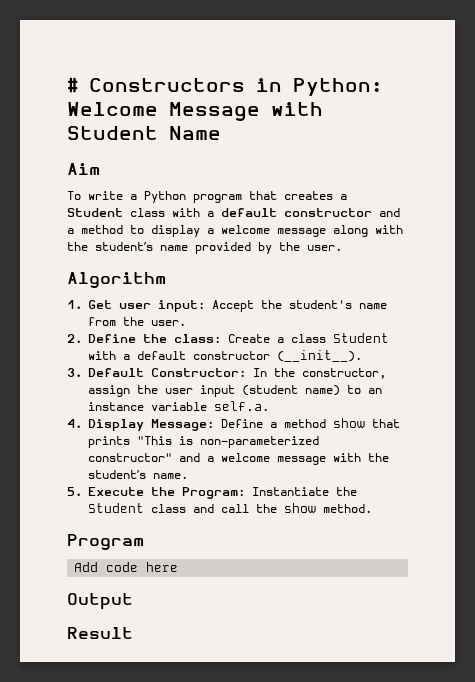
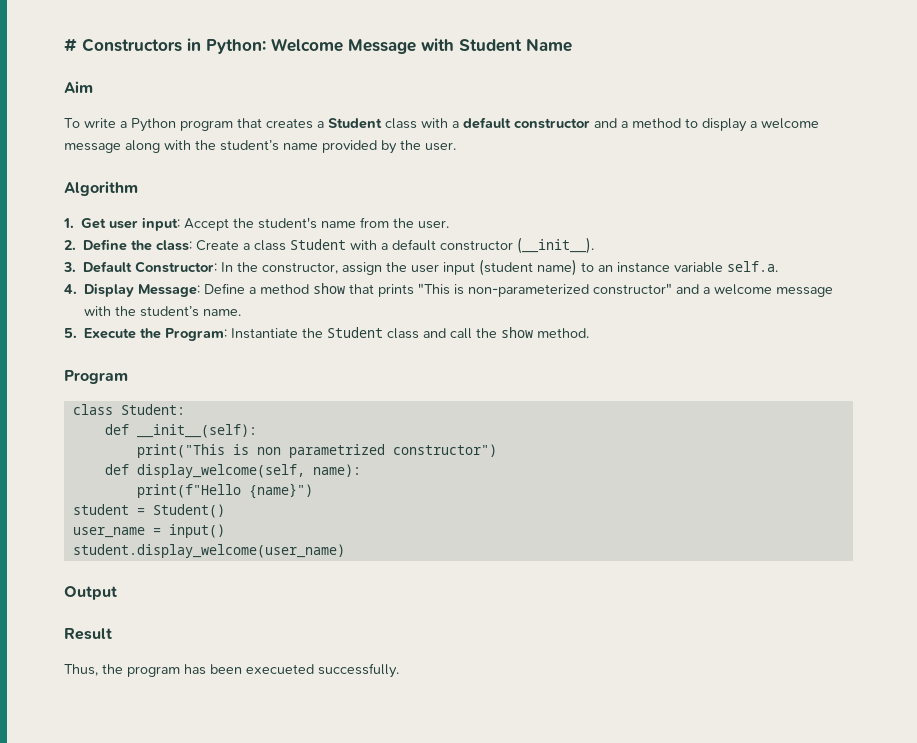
[74,562,179,572] [67,593,133,610] [67,627,133,639] Add code here // Output // Result -> [72,404,185,415] [104,424,257,438] [136,444,497,458] [104,464,361,478] [136,483,313,499] [72,504,225,518] [72,524,225,538] [72,544,345,558] [64,586,117,600] [64,628,112,640] [64,663,399,678] class Student: // def __init__(self): // print("This is non parametrized constructor") // def display_welcome(self, name): // print(f"Hello {name}") // student = Student() // user_name = input() // student.display_welcome(user_name) // Output // Result // Thus, the program has been execueted successfully.

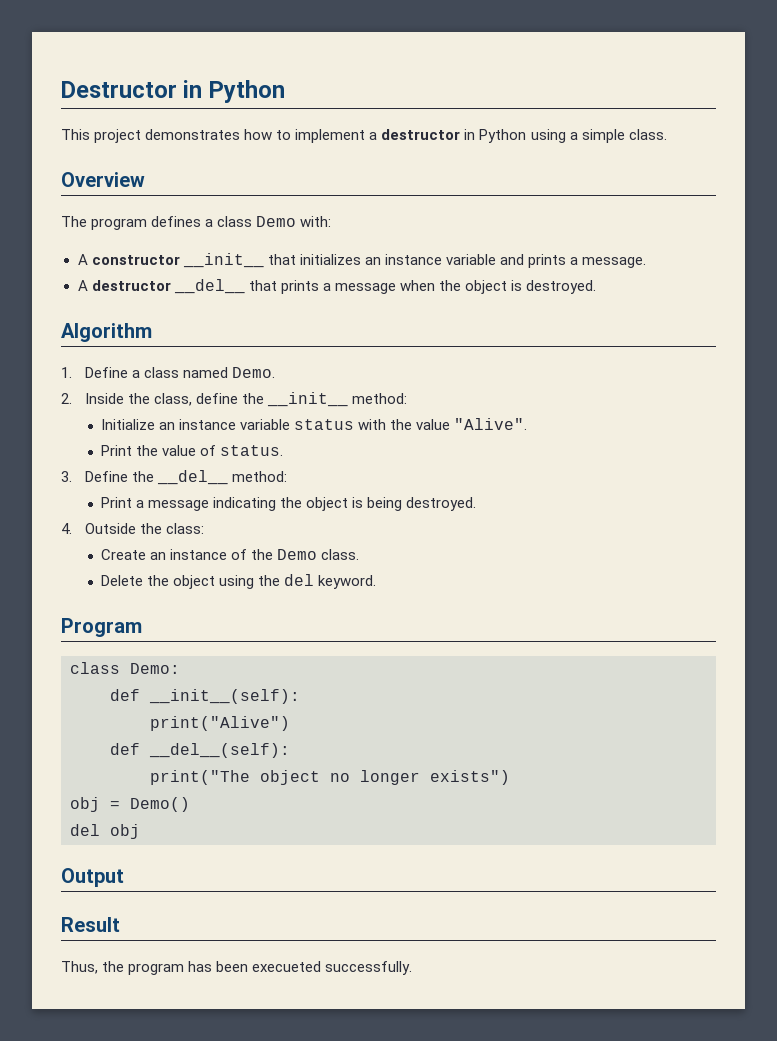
[64,38,572,54] [64,81,93,93] [64,117,819,132] [64,140,456,154] [64,181,138,196] [63,217,450,231] [64,237,595,254] [63,259,779,276] [64,283,834,297] [84,306,242,317] [64,327,590,341] # Constructors in Python: Welcome Message with Student Name // Aim // To write a Python program that creates a Student class with a default constructor and a method to display a welcome message along with the student’s name provided by the user. // Algorithm // 1. Get user input: Accept the student's name from the user. // 2. Define the class: Create a class Student with a default constructor (__init__). // 3. Default Constructor: In the constructor, assign the user input (student name) to an instance variable self.a. // 4. Display Message: Define a method show that prints "This is non-parameterized constructor" and a welcome message with the student’s name. // 5. Execute the Program: Instantiate the Student class and call the show method. -> [61,80,285,103] [61,129,667,143] [61,172,145,187] [61,216,332,230] [77,253,647,268] [77,279,597,294] [61,323,152,342] [61,367,275,378] [61,392,407,407] [101,418,528,430] [101,445,284,456] [61,470,287,485] [101,497,477,511] [61,523,204,534] [101,549,360,560] [101,574,377,589] Destructor in Python // This project demonstrates how to implement a destructor in Python using a simple class. // Overview // The program defines a class Demo with: // A constructor __init__ that initializes an instance variable and prints a message. // A destructor __del__ that prints a message when the object is destroyed. // Algorithm // 1. Define a class named Demo. // 2. Inside the class, define the __init__ method: // Initialize an instance variable status with the value "Alive". // Print the value of status. // 3. Define the __del__ method: // Print a message indicating the object is being destroyed. // 4. Outside the class: // Create an instance of the Demo class. // Delete the object using the del keyword.
[120,404,185,415] Student: -> [130,663,180,674] Demo:
[136,444,497,458] [104,464,361,478] [136,483,313,499] [72,504,225,518] [72,524,225,538] [72,544,345,558] print("This is non parametrized constructor") // def display_welcome(self, name): // print(f"Hello {name}") // student = Student() // user_name = input() // student.display_welcome(user_name) -> [150,716,290,731] [110,743,290,758] [150,770,510,785] [70,797,190,812] [70,824,140,839] print("Alive") // def __del__(self): // print("The object no longer exists") // obj = Demo() // del obj

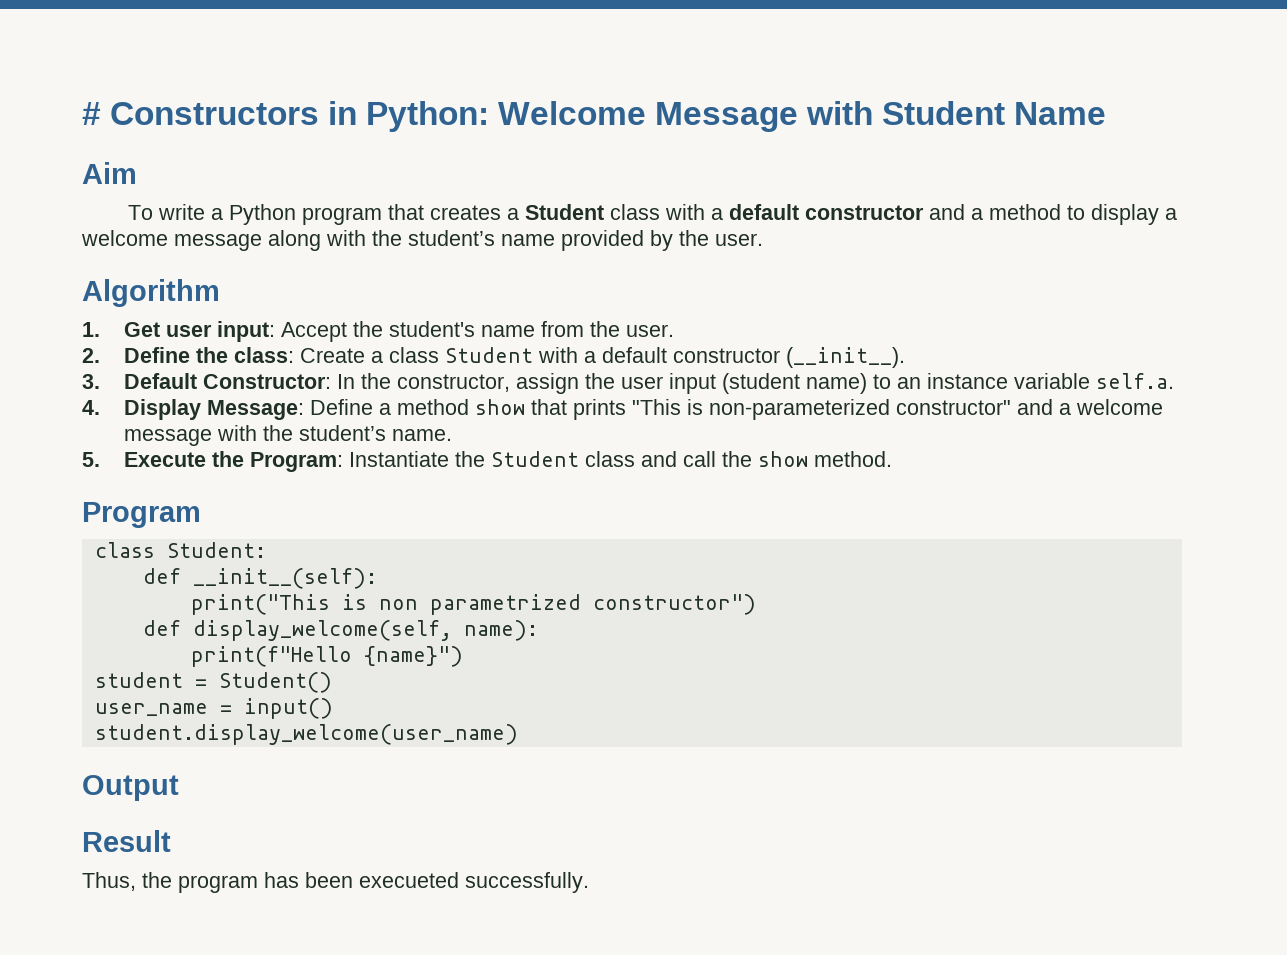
[61,80,285,103] [61,129,667,143] [61,172,145,187] [61,216,332,230] [77,253,647,268] [77,279,597,294] [61,323,152,342] [61,367,275,378] [61,392,407,407] [101,418,528,430] [101,445,284,456] [61,470,287,485] [101,497,477,511] [61,523,204,534] [101,549,360,560] [101,574,377,589] Destructor in Python // This project demonstrates how to implement a destructor in Python using a simple class. // Overview // The program defines a class Demo with: // A constructor __init__ that initializes an instance variable and prints a message. // A destructor __del__ that prints a message when the object is destroyed. // Algorithm // 1. Define a class named Demo. // 2. Inside the class, define the __init__ method: // Initialize an instance variable status with the value "Alive". // Print the value of status. // 3. Define the __del__ method: // Print a message indicating the object is being destroyed. // 4. Outside the class: // Create an instance of the Demo class. // Delete the object using the del keyword. -> [82,101,1107,132] [82,162,137,184] [128,204,1178,225] [81,230,763,251] [82,279,220,307] [82,321,675,342] [82,347,906,368] [82,373,1175,394] [82,399,1164,420] [124,425,453,446] [82,451,893,472] # Constructors in Python: Welcome Message with Student Name // Aim // To write a Python program that creates a Student class with a default constructor and a method to display a welcome message along with the student’s name provided by the user. // Algorithm // 1. Get user input: Accept the student's name from the user. // 2. Define the class: Create a class Student with a default constructor (__init__). // 3. Default Constructor: In the constructor, assign the user input (student name) to an instance variable self.a. // 4. Display Message: Define a method show that prints "This is non-parameterized constructor" and a welcome message with the student’s name. // 5. Execute the Program: Instantiate the Student class and call the show method.
[130,663,180,674] Demo: -> [166,542,266,558] Student:
[150,716,290,731] [110,743,290,758] [150,770,510,785] [70,797,190,812] [70,824,140,839] print("Alive") // def __del__(self): // print("The object no longer exists") // obj = Demo() // del obj -> [190,594,756,615] [142,620,538,641] [190,646,463,667] [94,672,332,693] [94,698,333,719] [94,724,518,745] print("This is non parametrized constructor") // def display_welcome(self, name): // print(f"Hello {name}") // student = Student() // user_name = input() // student.display_welcome(user_name)

